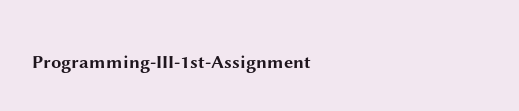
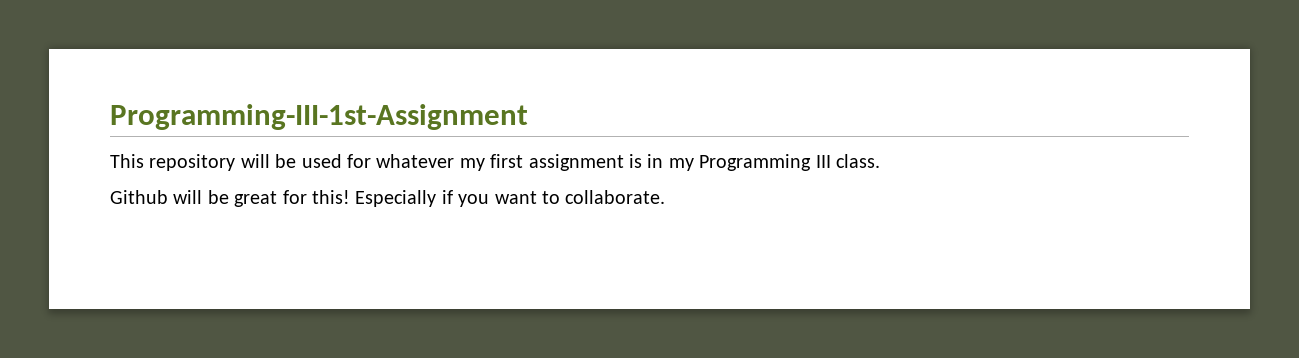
(311, 64) none -> [110,154,880,171] [110,190,666,207] // This repository will be used for whatever my first assignment is in my Programming III class. // Github will be great for this! Especially if you want to collaborate.

